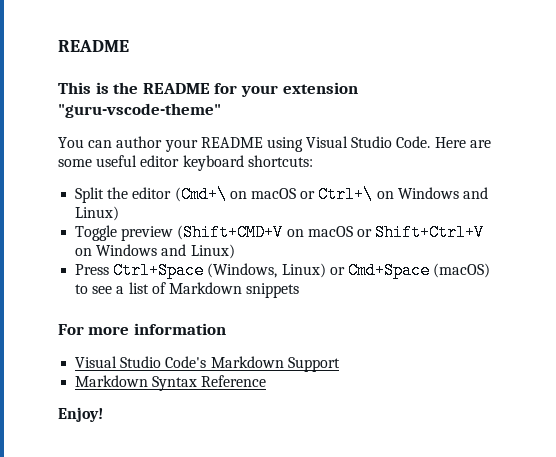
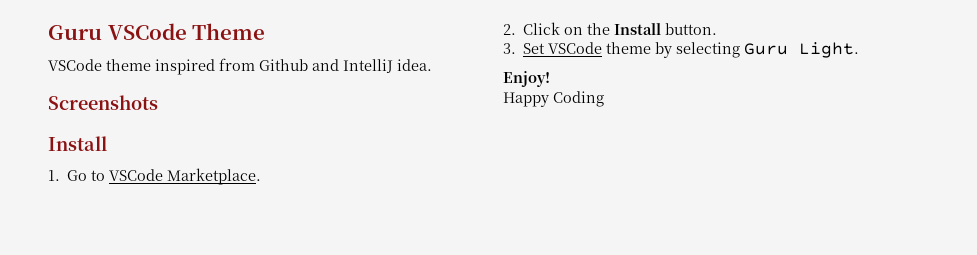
[58,40,129,52] [58,82,358,97] [58,103,221,118] [58,136,491,152] [58,155,313,171] [75,186,488,203] [75,206,120,221] [75,224,485,241] [75,244,235,259] [75,262,491,279] [75,282,300,298] [58,323,226,335] [75,356,340,372] [75,375,267,391] README // This is the README for your extension "guru-vscode-theme" // You can author your README using Visual Studio Code. Here are some useful editor keyboard shortcuts: // Split the editor (Cmd+\ on macOS or Ctrl+\ on Windows and Linux) // Toggle preview (Shift+CMD+V on macOS or Shift+Ctrl+V on Windows and Linux) // Press Ctrl+Space (Windows, Linux) or Cmd+Space (macOS) to see a list of Markdown snippets // For more information // Visual Studio Code's Markdown Support // Markdown Syntax Reference -> [48,23,266,40] [48,58,432,75] [48,95,158,110] [48,136,107,151] [48,168,262,185] [503,22,718,35] [503,42,860,58] Guru VSCode Theme // VSCode theme inspired from Github and IntelliJ idea. // Screenshots // Install // 1. Go to VSCode Marketplace. // 2. Click on the Install button. // 3. Set VSCode theme by selecting Guru Light.
(103, 414) none -> [503,91,604,107] // Happy Coding

